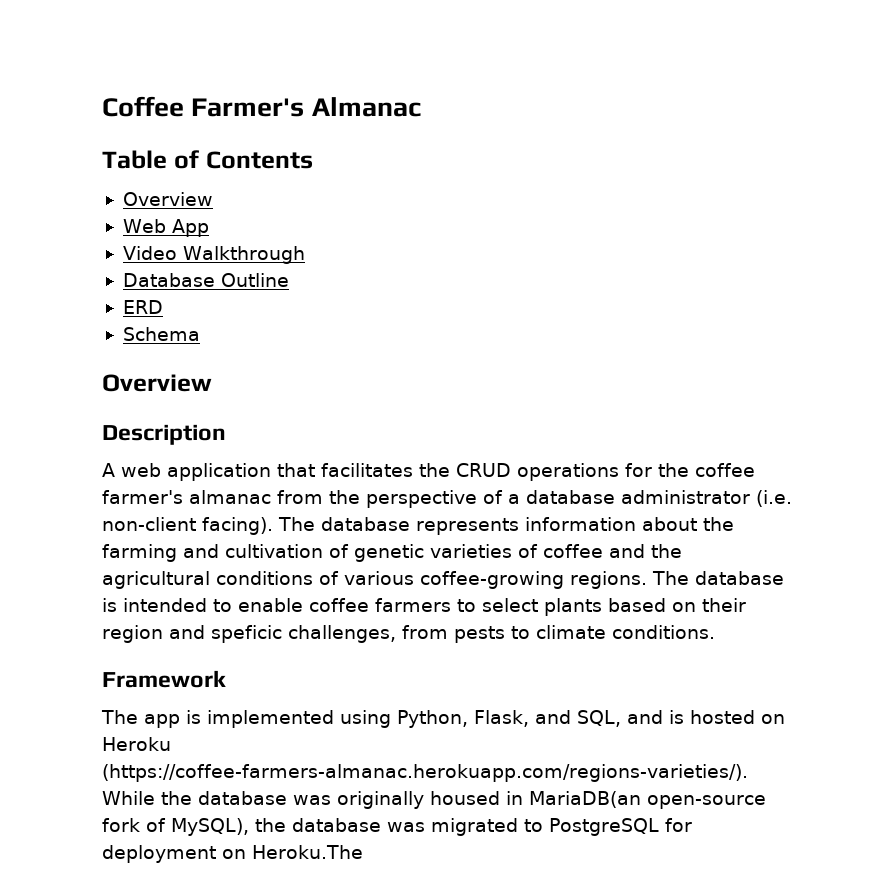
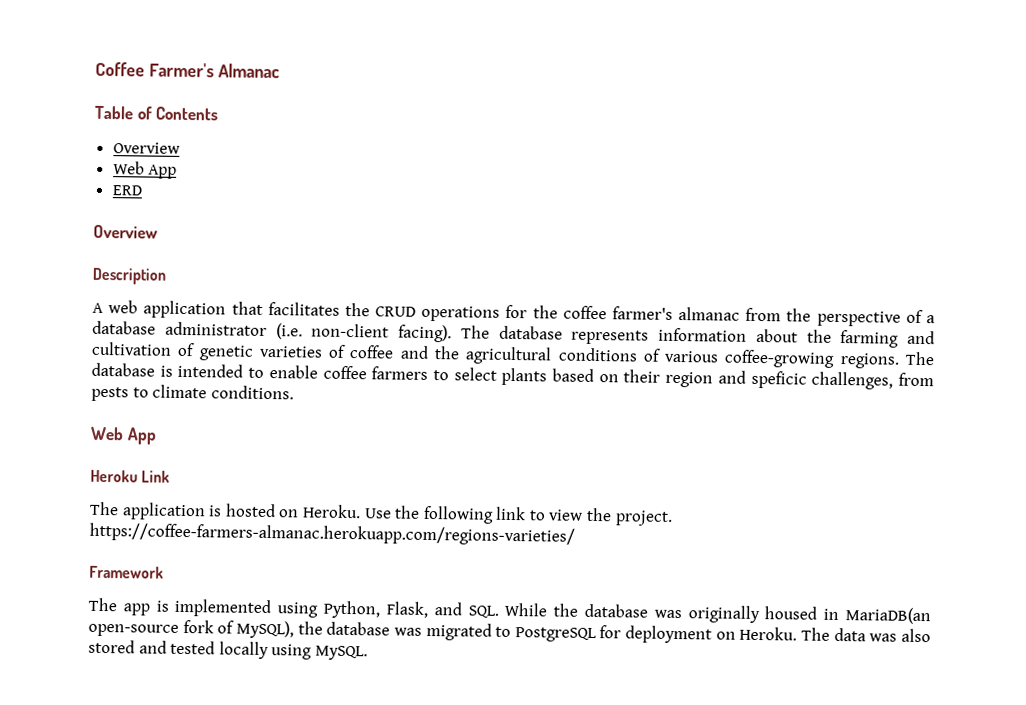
[122,246,305,264] [122,273,289,287] // Video Walkthrough // Database Outline -> (178, 171) none
[122,327,200,341] // Schema -> (143, 190) none
(715, 632) none -> [90,426,157,445] [90,469,171,483] [89,501,673,526] [89,522,575,546] // Web App // Heroku Link // The application is hosted on Heroku. Use the following link to view the project. https://coffee-farmers-almanac.herokuapp.com/regions-varieties/
[577,710,785,727] [102,737,171,751] [102,764,748,782] SQL, and is hosted on Heroku (https://coffee-farmers-almanac.herokuapp.com/regions-varieties/). -> [467,605,499,618] SQL.
[252,845,363,859] Heroku.The -> [739,626,931,643] [88,639,368,661] Heroku. The data was also stored and tested locally using MySQL.

